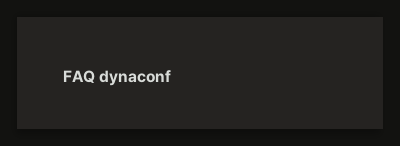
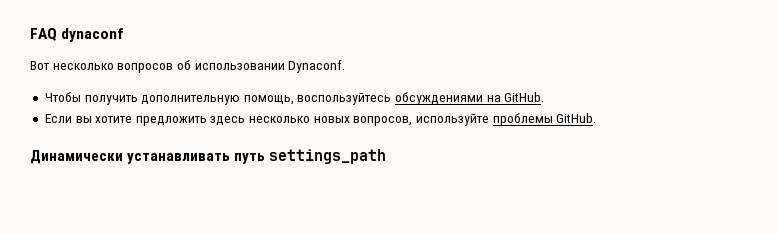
(172, 78) none -> [30,60,346,73] [44,92,545,105] [44,113,597,126] [30,149,387,164] // Вот несколько вопросов об использовании Dynaconf. // Чтобы получить дополнительную помощь, воспользуйтесь обсуждениями на GitHub. // Если вы хотите предложить здесь несколько новых вопросов, используйте проблемы GitHub. // Динамически устанавливать путь settings_path

